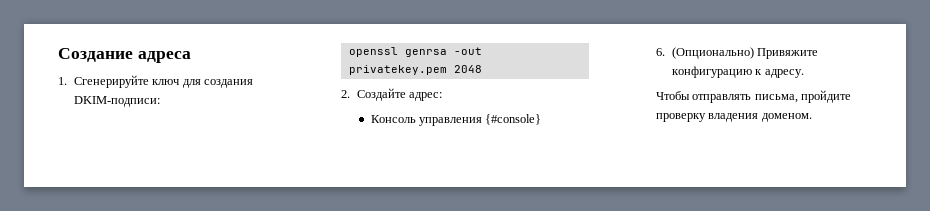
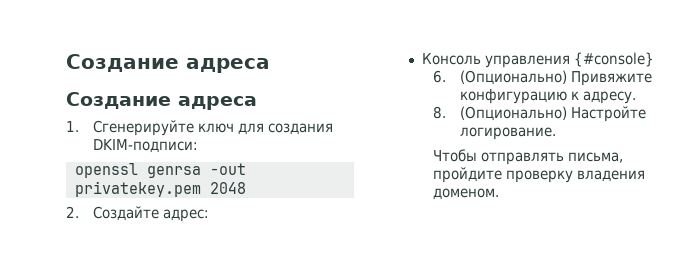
[58,48,191,63] Создание адреса -> [66,54,270,73] [66,92,257,110] Создание адреса // Создание адреса
(804, 73) none -> [432,106,646,122] [459,127,556,140] // 8. (Опционально) Настройте логирование.

